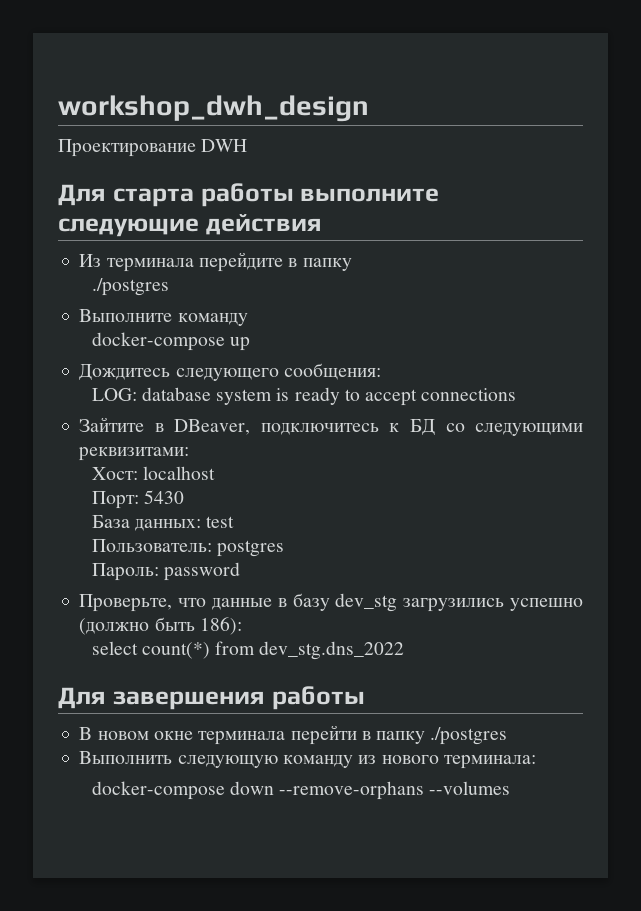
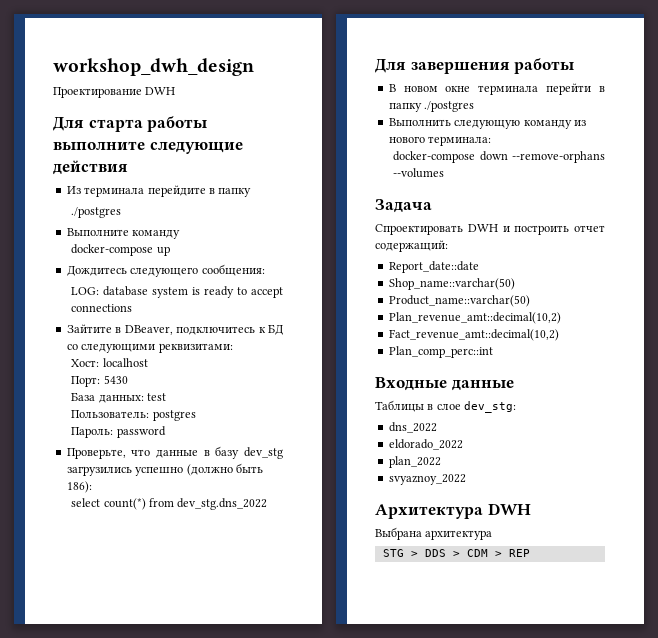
(511, 788) none -> [375,199,432,213] [375,224,605,235] [375,240,448,252] [388,261,479,273] [388,278,515,290] [388,295,530,307] [388,312,561,324] [388,329,559,341] [388,346,493,358] [375,377,514,391] [375,400,517,413] [388,422,437,433] [388,439,463,450] [388,456,441,468] [388,474,466,485] [375,503,531,519] [375,527,493,540] [382,549,530,557] // Задача // Спроектировать DWH и построить отчет содержащий: // Report_date::date // Shop_name::varchar(50) // Product_name::varchar(50) // Plan_revenue_amt::decimal(10,2) // Fact_revenue_amt::decimal(10,2) // Plan_comp_perc::int // Входные данные // Таблицы в слое dev_stg: // dns_2022 // eldorado_2022 // plan_2022 // svyaznoy_2022 // Архитектура DWH // Выбрана архитектура // STG > DDS > CDM > REP

